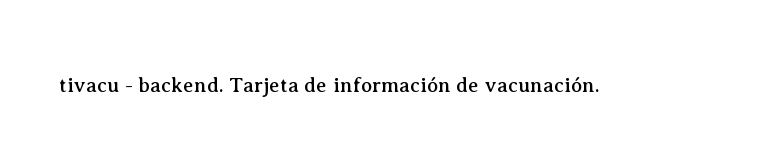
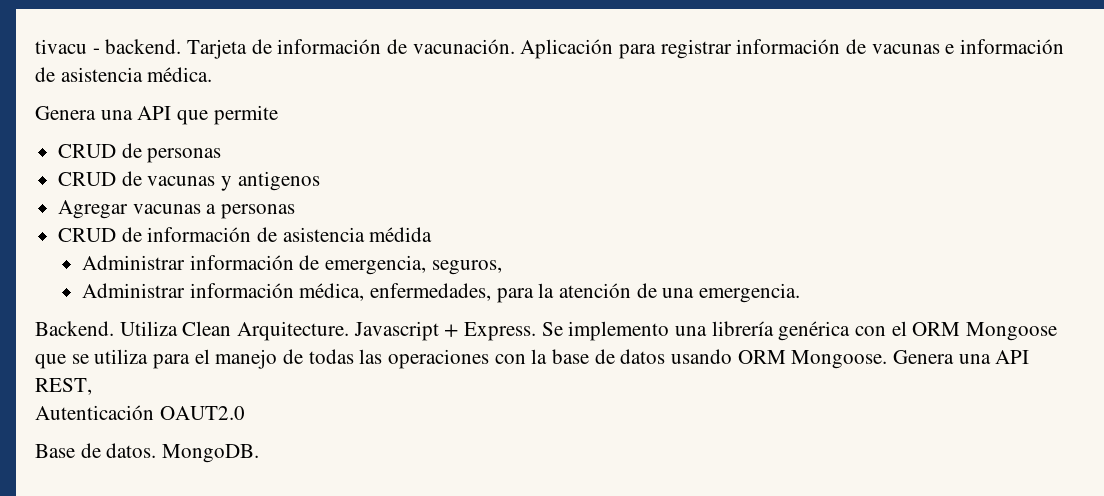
(599, 84) none -> [520,39,1065,59] [35,67,213,82] [35,105,278,125] [58,143,222,163] [58,171,320,191] [58,200,296,219] [58,227,433,242] [81,255,502,275] [81,283,800,303] [35,321,1058,341] [35,349,1030,369] [35,378,92,395] [35,405,245,420] [35,443,260,463] Aplicación para registrar información de vacunas e información de asistencia médica. // Genera una API que permite // CRUD de personas // CRUD de vacunas y antigenos // Agregar vacunas a personas // CRUD de información de asistencia médida // Administrar información de emergencia, seguros, // Administrar información médica, enfermedades, para la atención de una emergencia. // Backend. Utiliza Clean Arquitecture. Javascript + Express. Se implemento una librería genérica con el ORM Mongoose que se utiliza para el manejo de todas las operaciones con la base de datos usando ORM Mongoose. Genera una API REST, // Autenticación OAUT2.0 // Base de datos. MongoDB.

